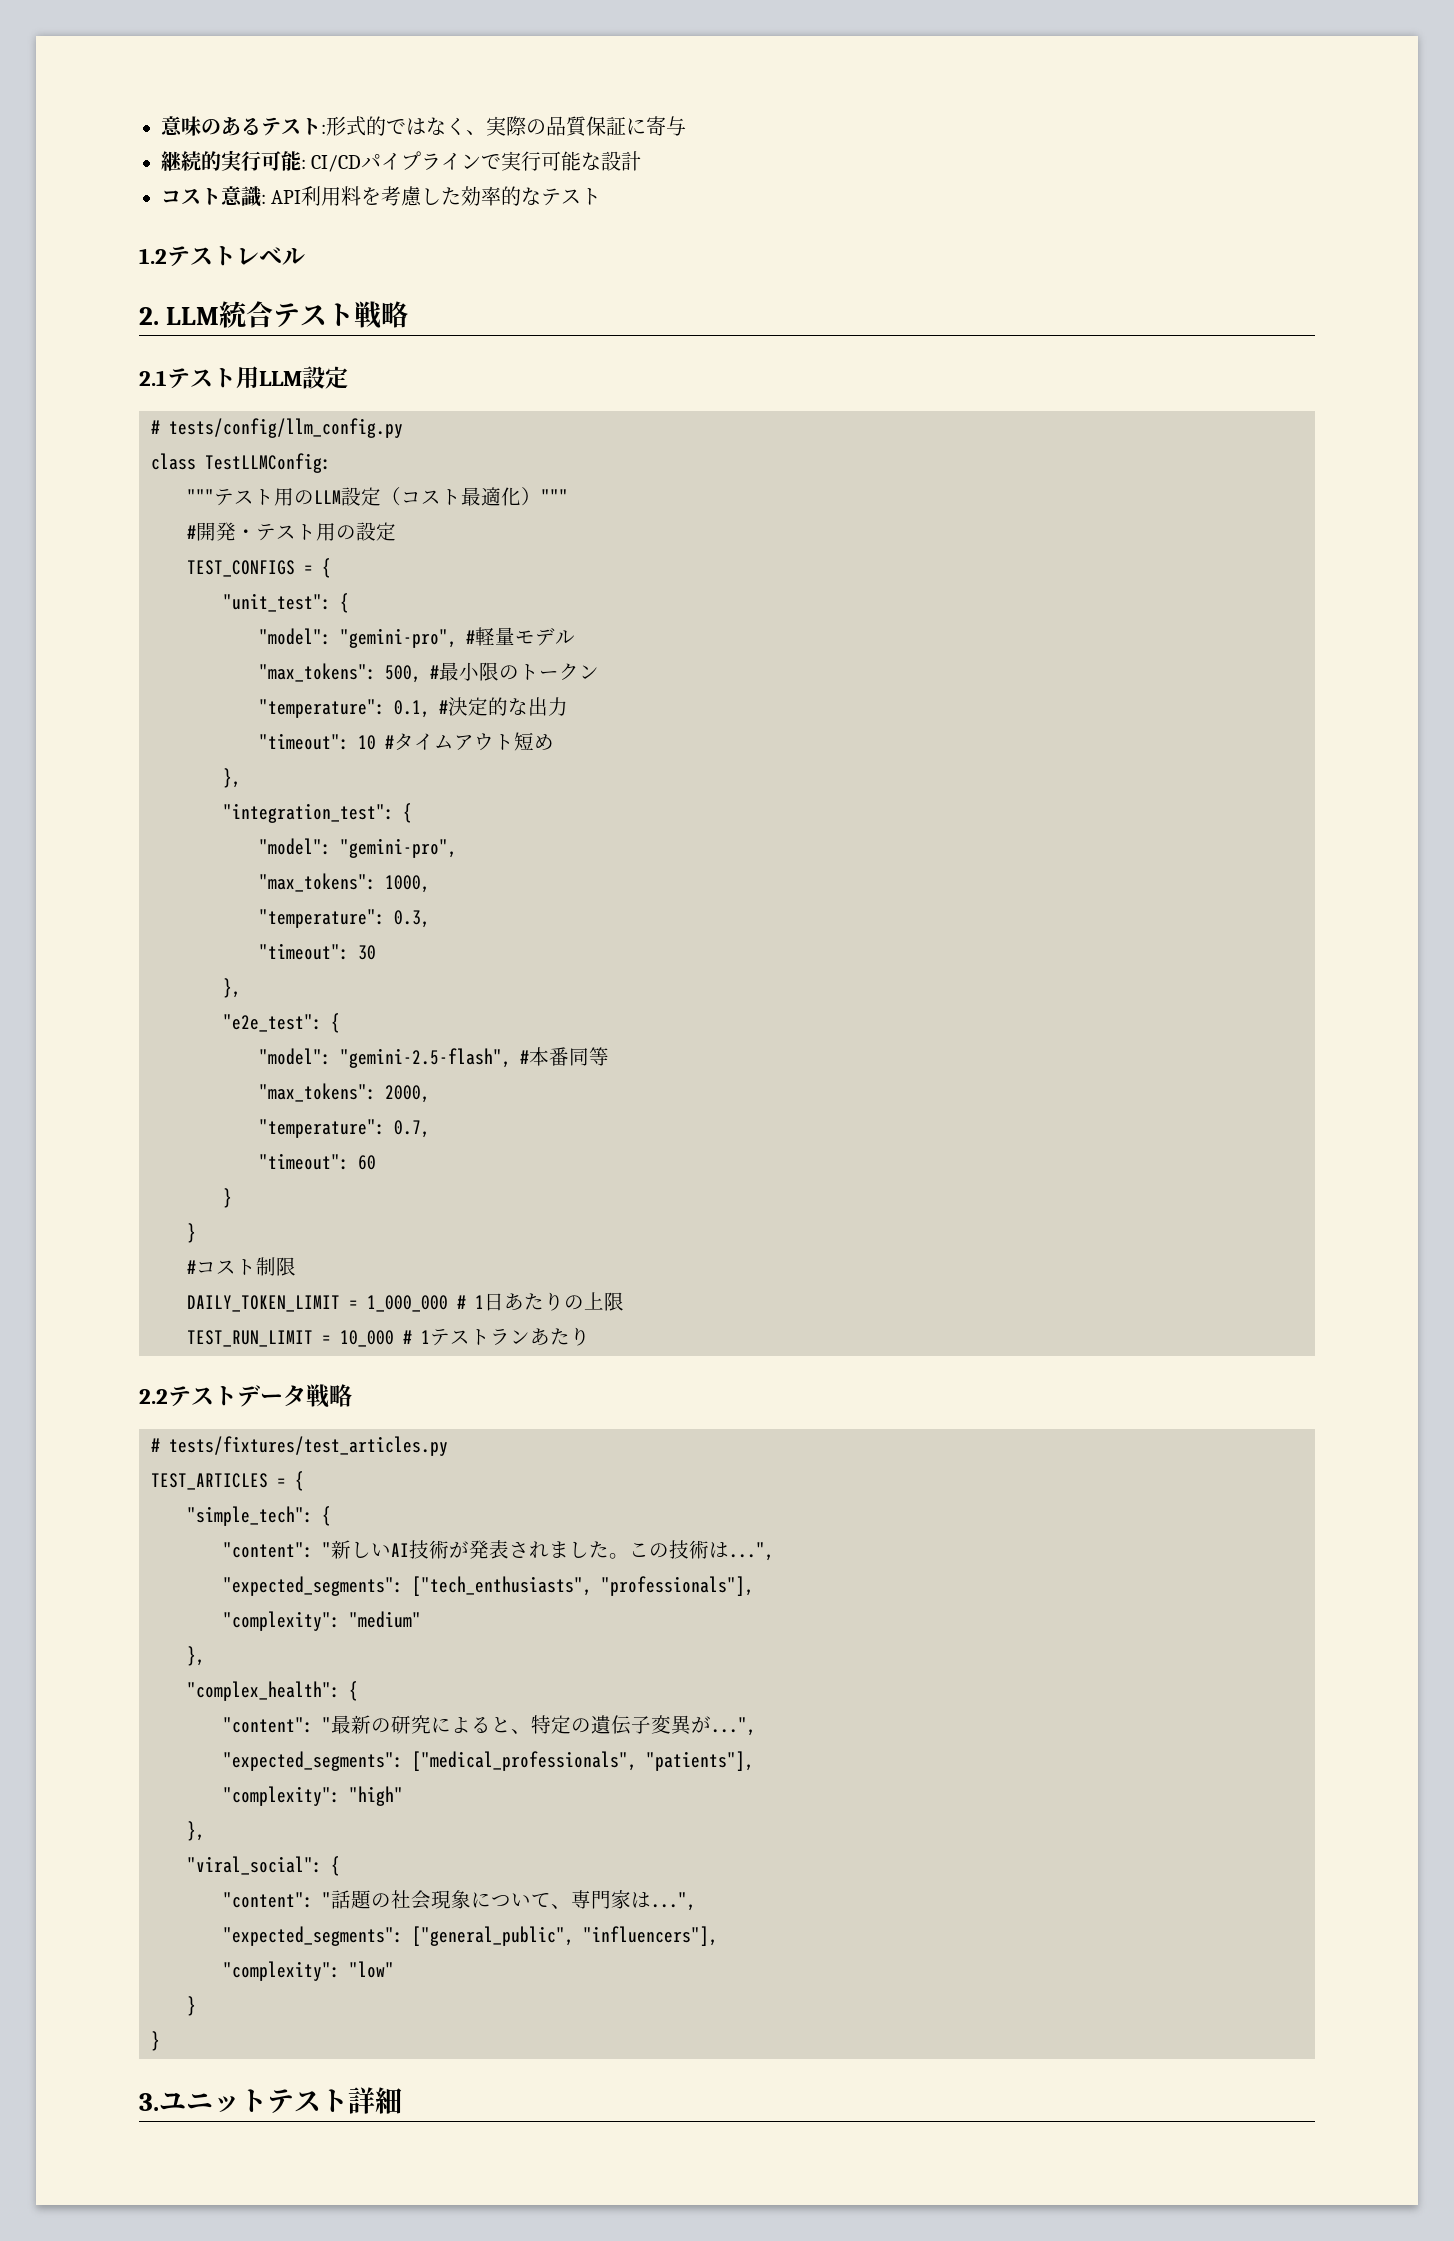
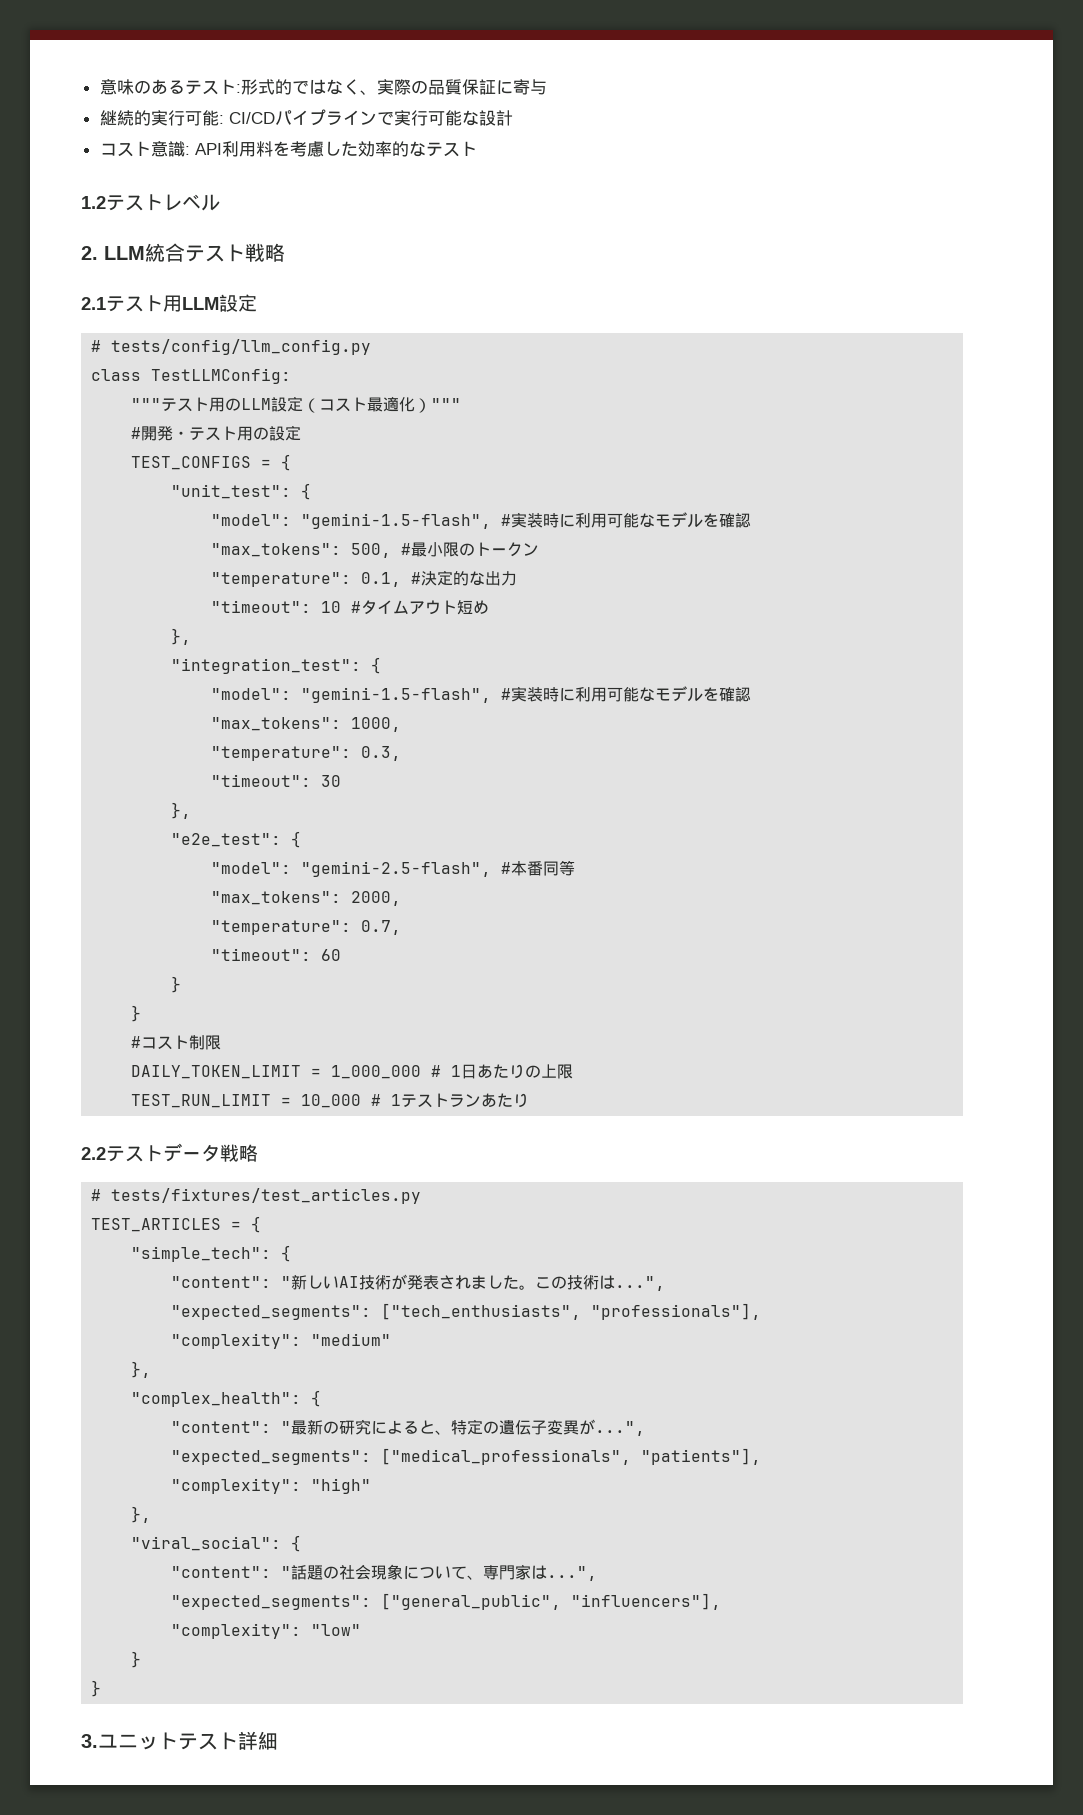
[340,627,575,648] "gemini-pro", #軽量モデル -> [301,512,752,529] "gemini-1.5-flash", #実装時に利用可能なモデルを確認
[340,838,457,858] "gemini-pro", -> [301,686,752,703] "gemini-1.5-flash", #実装時に利用可能なモデルを確認

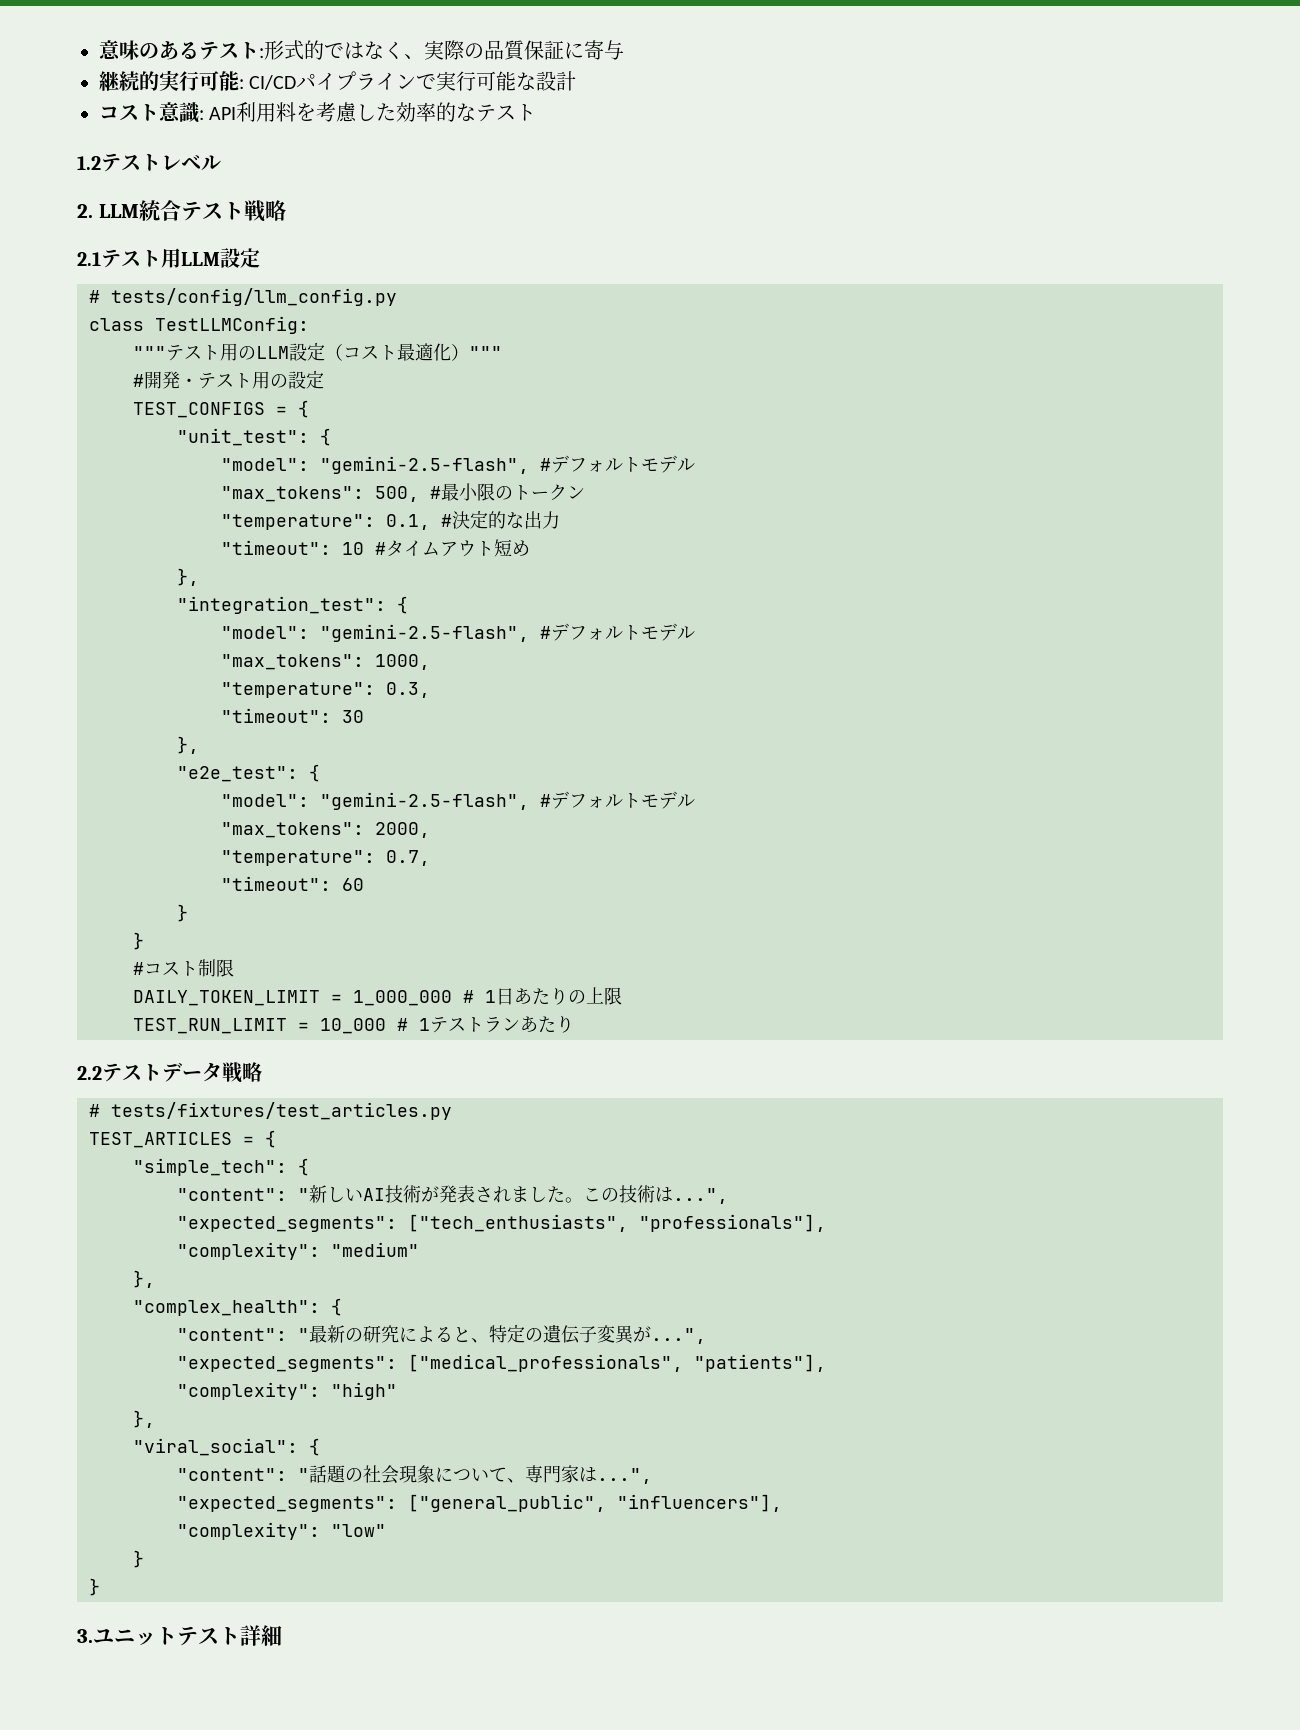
[301,512,752,529] "gemini-1.5-flash", #実装時に利用可能なモデルを確認 -> [320,455,695,474] "gemini-2.5-flash", #デフォルトモデル
[301,686,752,703] "gemini-1.5-flash", #実装時に利用可能なモデルを確認 -> [320,623,695,642] "gemini-2.5-flash", #デフォルトモデル
[511,860,576,876] 本番同等 -> [551,791,695,809] デフォルトモデル

